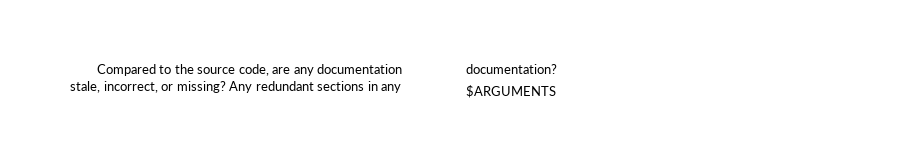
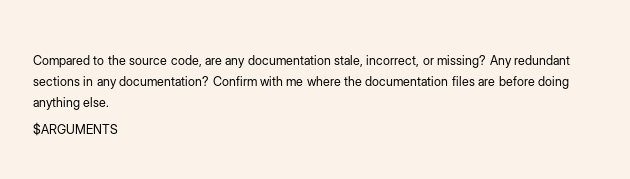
(557, 69) none -> [212,76,569,89] [33,97,110,110] Confirm with me where the documentation files are before doing anything else.

